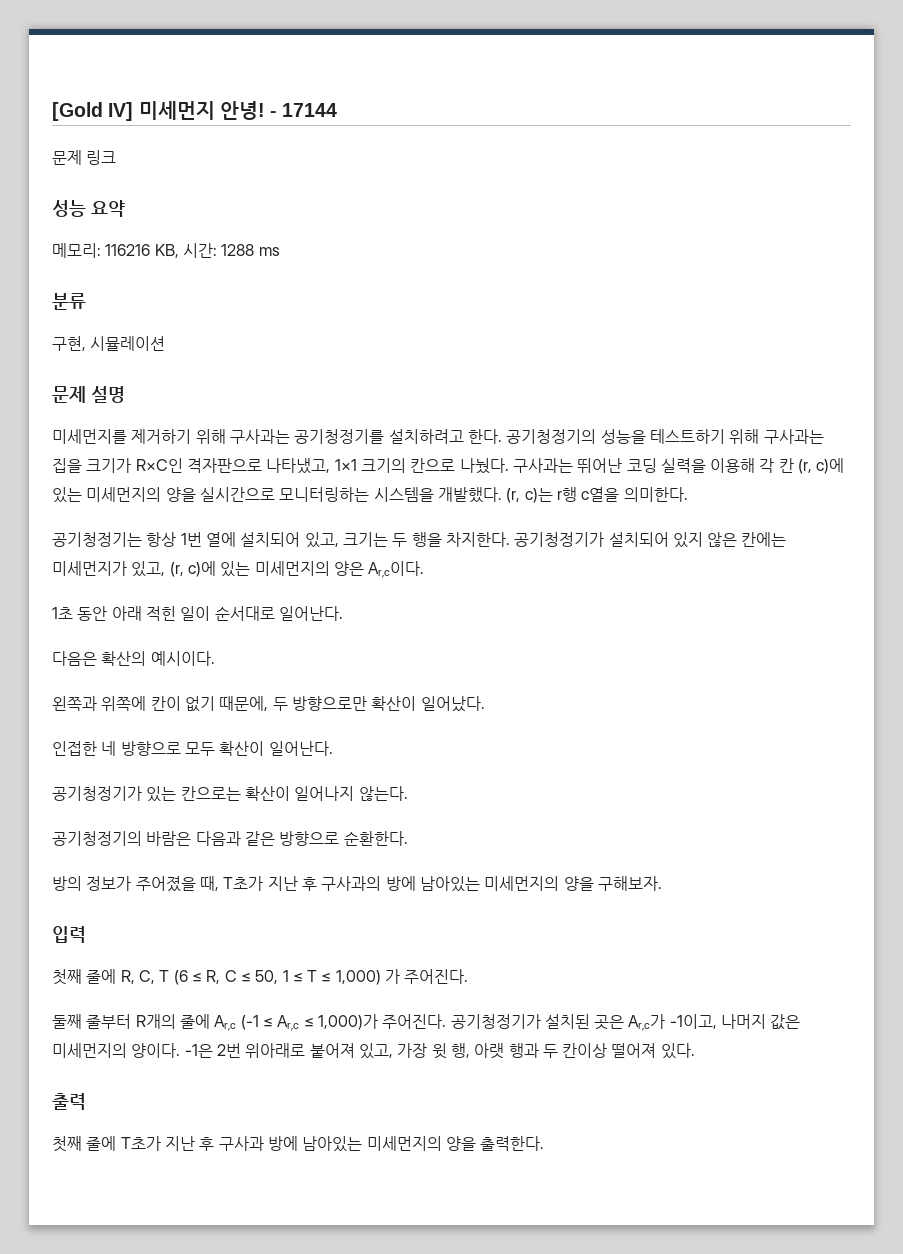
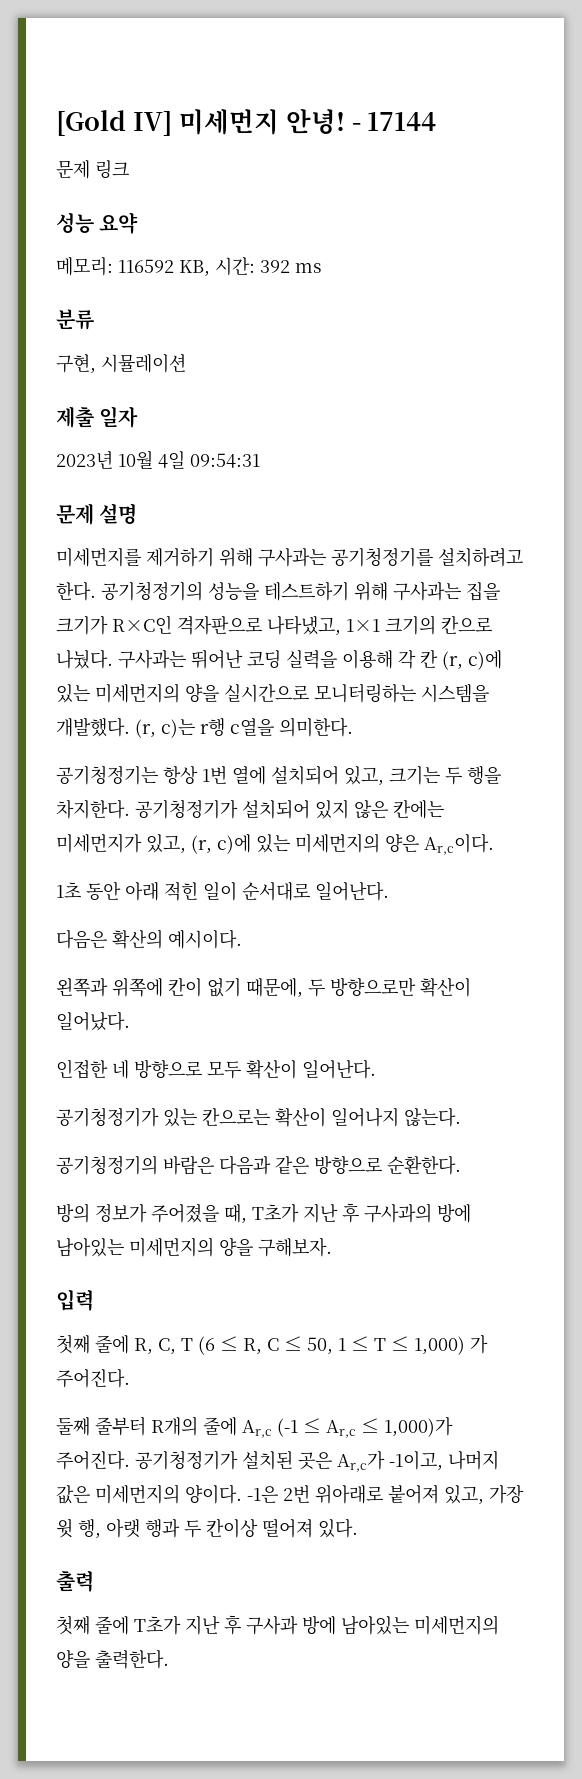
[105,244,151,256] 116216 -> [118,259,174,273] 116592
[221,244,255,256] 1288 -> [260,260,290,273] 392
(166, 343) none -> [56,406,139,428] [56,450,260,469] // 제출 일자 // 2023년 10월 4일 09:54:31

